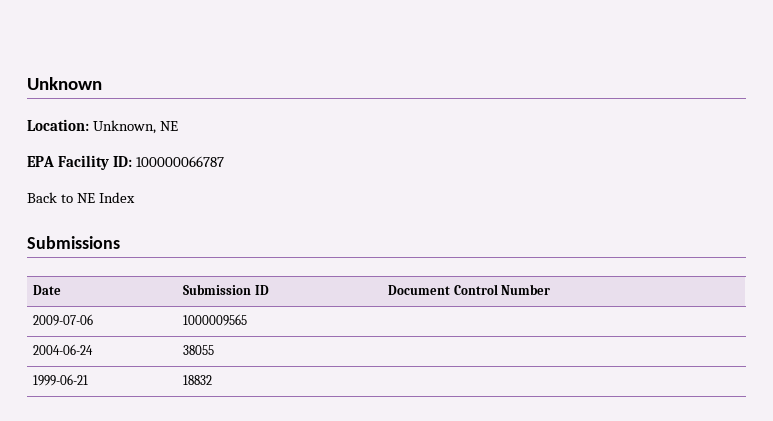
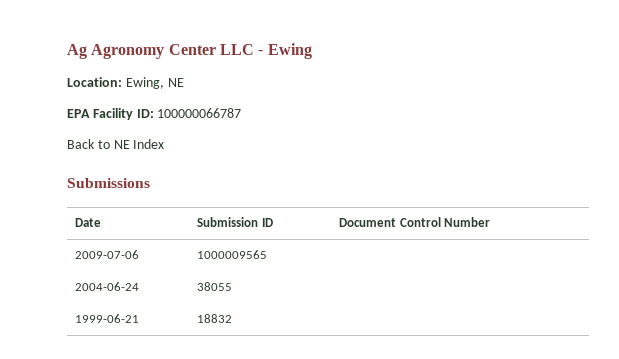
[27,77,102,90] Unknown -> [67,43,312,59] Ag Agronomy Center LLC - Ewing
[92,120,156,134] Unknown, -> [125,77,164,89] Ewing,

